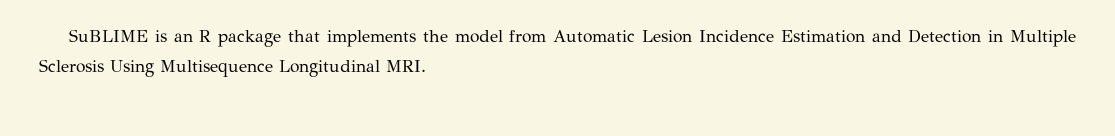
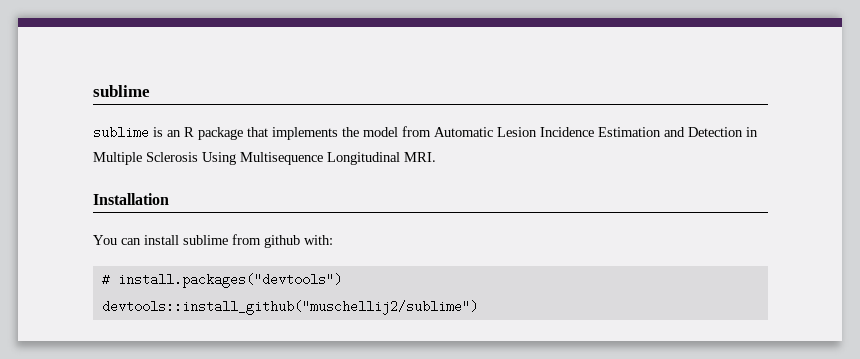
[68,29,148,42] SuBLIME -> [93,85,150,97] [93,126,149,139] sublime // sublime
(426, 66) none -> [93,193,169,205] [93,234,333,248] [101,273,342,288] [101,300,478,315] // Installation // You can install sublime from github with: // # install.packages("devtools") // devtools::install_github("muschellij2/sublime")

